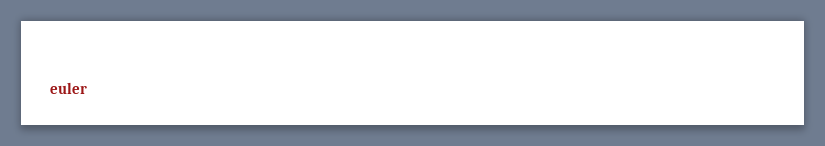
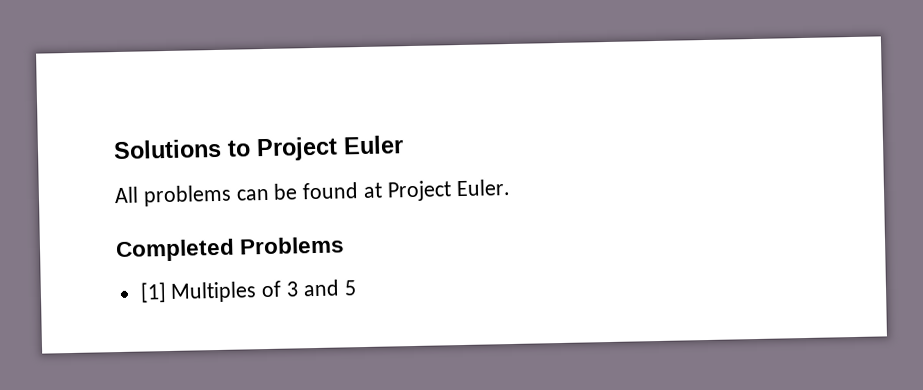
[50,82,87,94] euler -> [113,135,404,162] [114,179,511,207] [115,236,346,263] [139,279,357,303] Solutions to Project Euler // All problems can be found at Project Euler. // Completed Problems // [1] Multiples of 3 and 5

